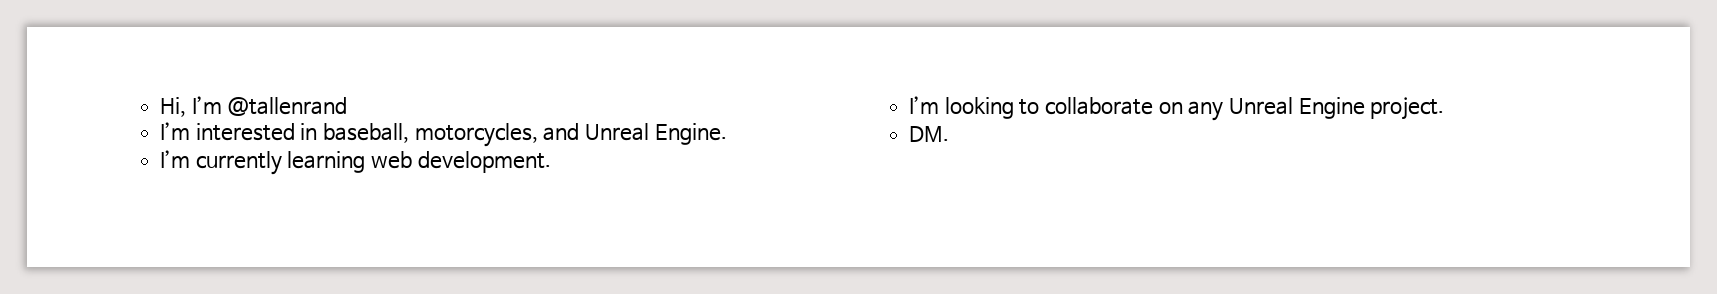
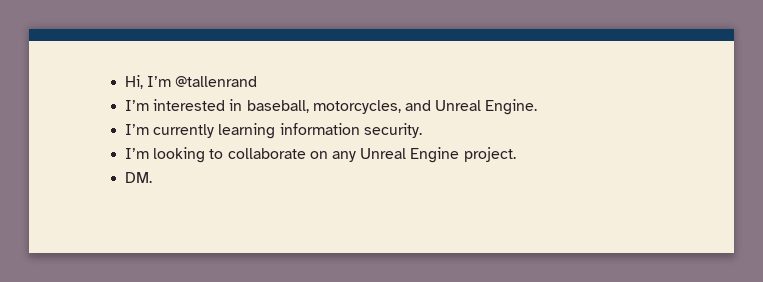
[371,151,551,173] web development. -> [279,123,422,138] information security.

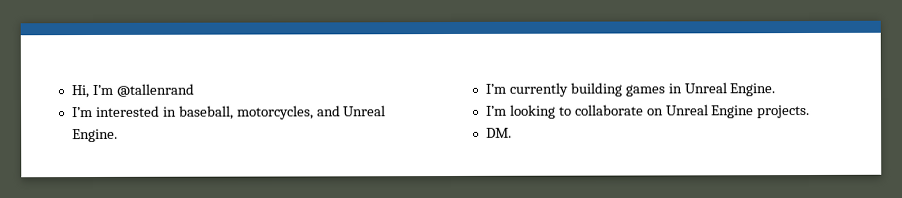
[218,123,422,139] learning information security. -> [569,82,776,97] building games in Unreal Engine.
[331,151,356,162] any -> (664, 112) none
[463,147,516,162] project. -> [757,104,811,119] projects.

